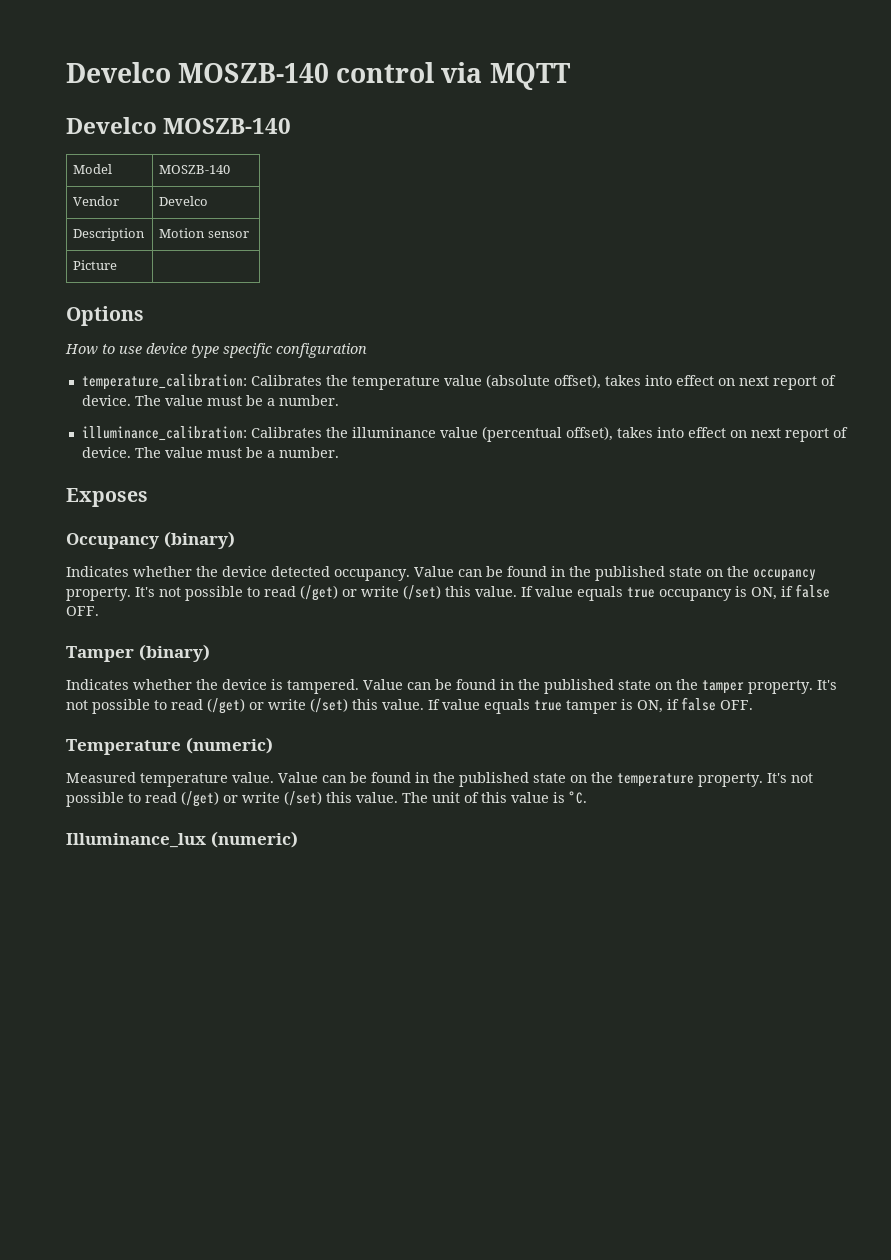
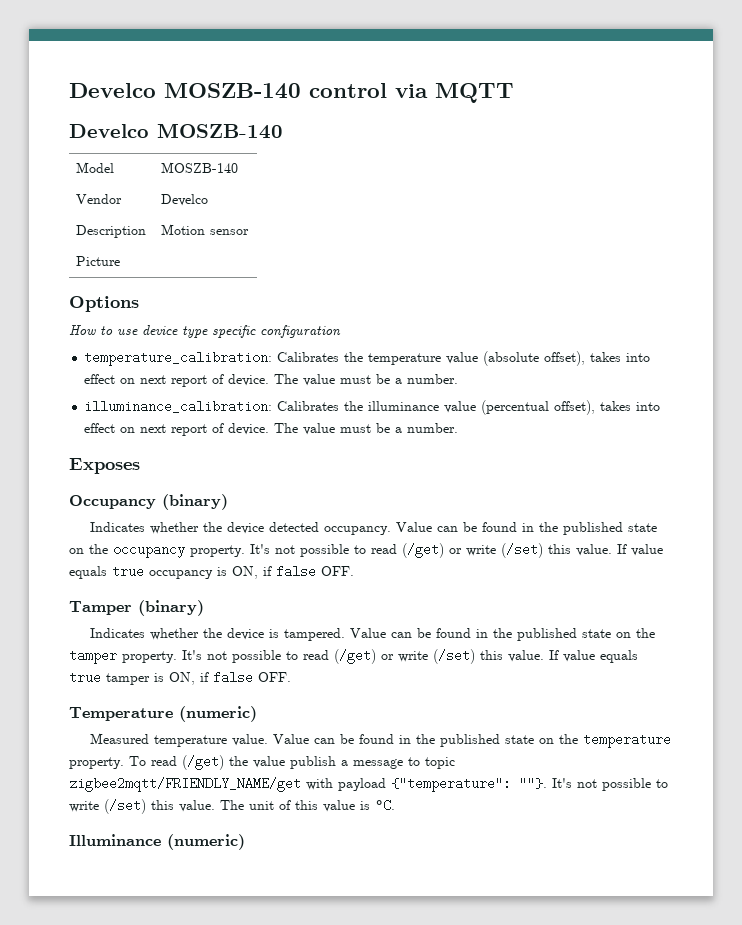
[767,773,813,783] [66,791,238,807] It's not possible to read (/get) or -> [129,755,455,770] [69,777,668,792] To read (/get) the value publish a message to topic zigbee2mqtt/FRIENDLY_NAME/get with payload {"temperature": ""}. It's not possible to
[66,833,206,848] Illuminance_lux -> [69,834,161,846] Illuminance

